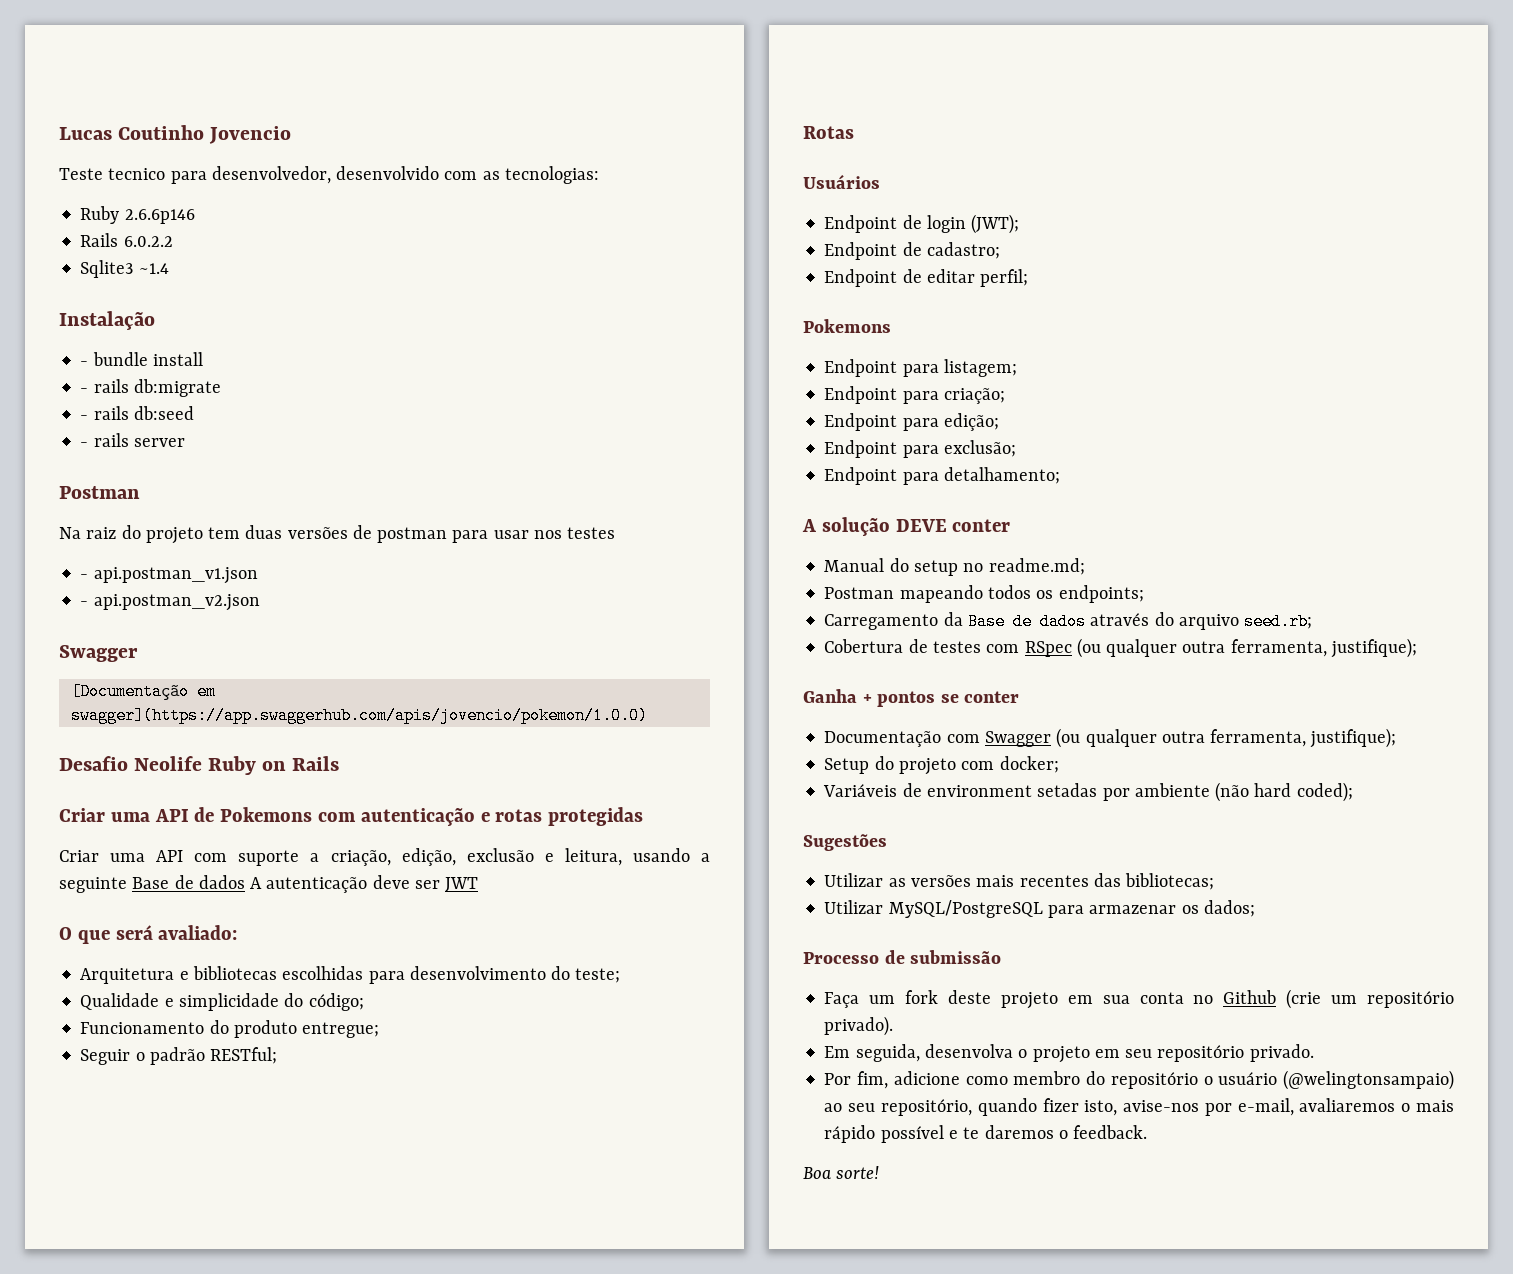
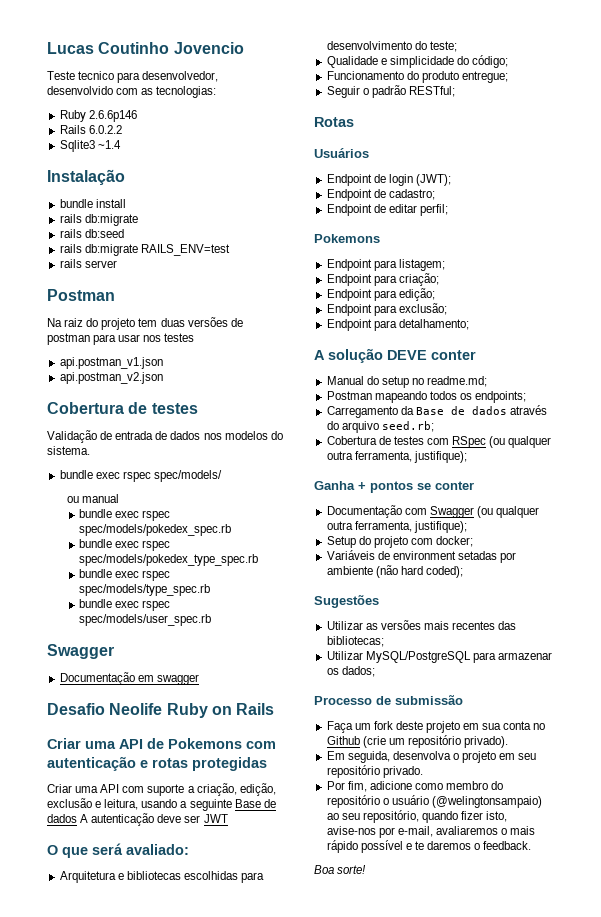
[80,361,89,366] - -> (125, 177) none
[80,388,89,393] - -> (126, 203) none
[80,415,89,420] - -> (138, 220) none
[80,442,89,447] - -> [59,244,230,256] rails db:migrate RAILS_ENV=test //
[80,574,89,579] - -> (195, 337) none
[80,601,89,606] - -> (163, 363) none
[59,645,138,662] [70,683,216,700] [70,707,648,724] Swagger // [Documentação em swagger](https://app.swaggerhub.com/apis/jovencio/pokemon/1.0.0) -> [47,402,198,414] [47,430,283,443] [47,446,90,455] [59,470,222,482] [66,494,119,503] [79,509,171,521] [79,524,232,536] [79,539,171,551] [79,554,259,566] [79,569,171,581] [79,584,211,596] [79,599,171,611] [79,614,212,626] [47,644,114,659] [59,672,199,685] Cobertura de testes // Validação de entrada de dados nos modelos do sistema. // bundle exec rspec spec/models/ // ou manual // bundle exec rspec spec/models/pokedex_spec.rb // bundle exec rspec spec/models/pokedex_type_spec.rb // bundle exec rspec spec/models/type_spec.rb // bundle exec rspec spec/models/user_spec.rb // Swagger // Documentação em swagger

